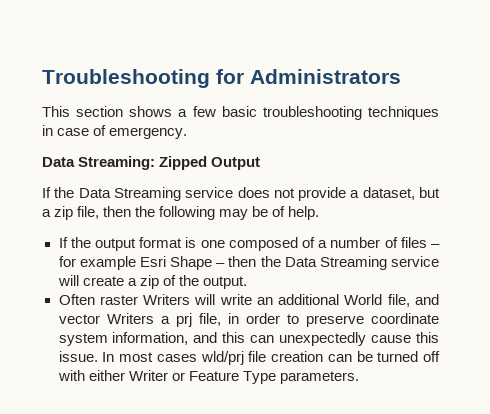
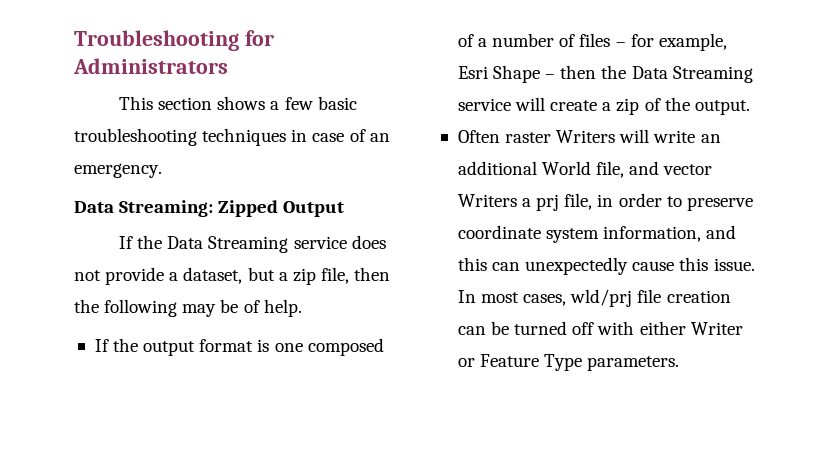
(107, 130) none -> [369,133,390,142] an
[79,256,136,270] example -> [658,33,727,51] example,
[156,354,197,362] cases -> [523,294,567,306] cases,

